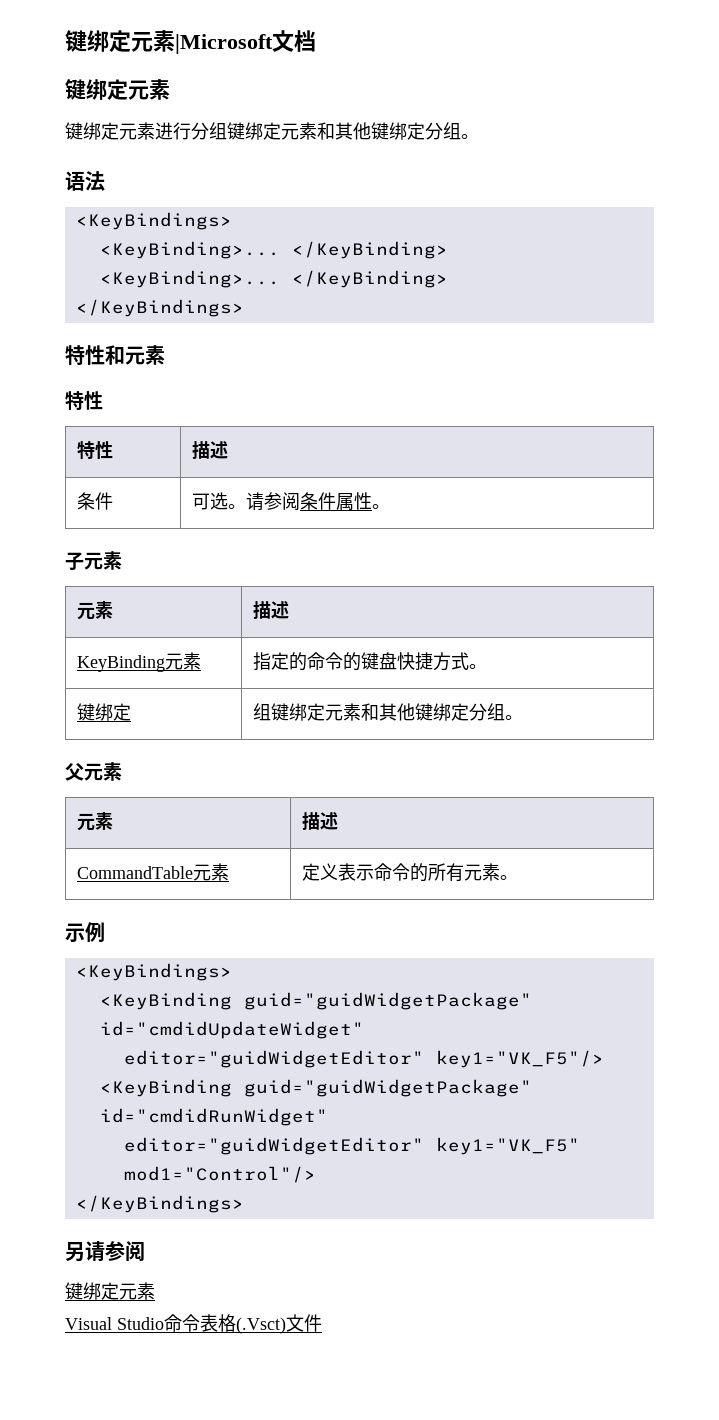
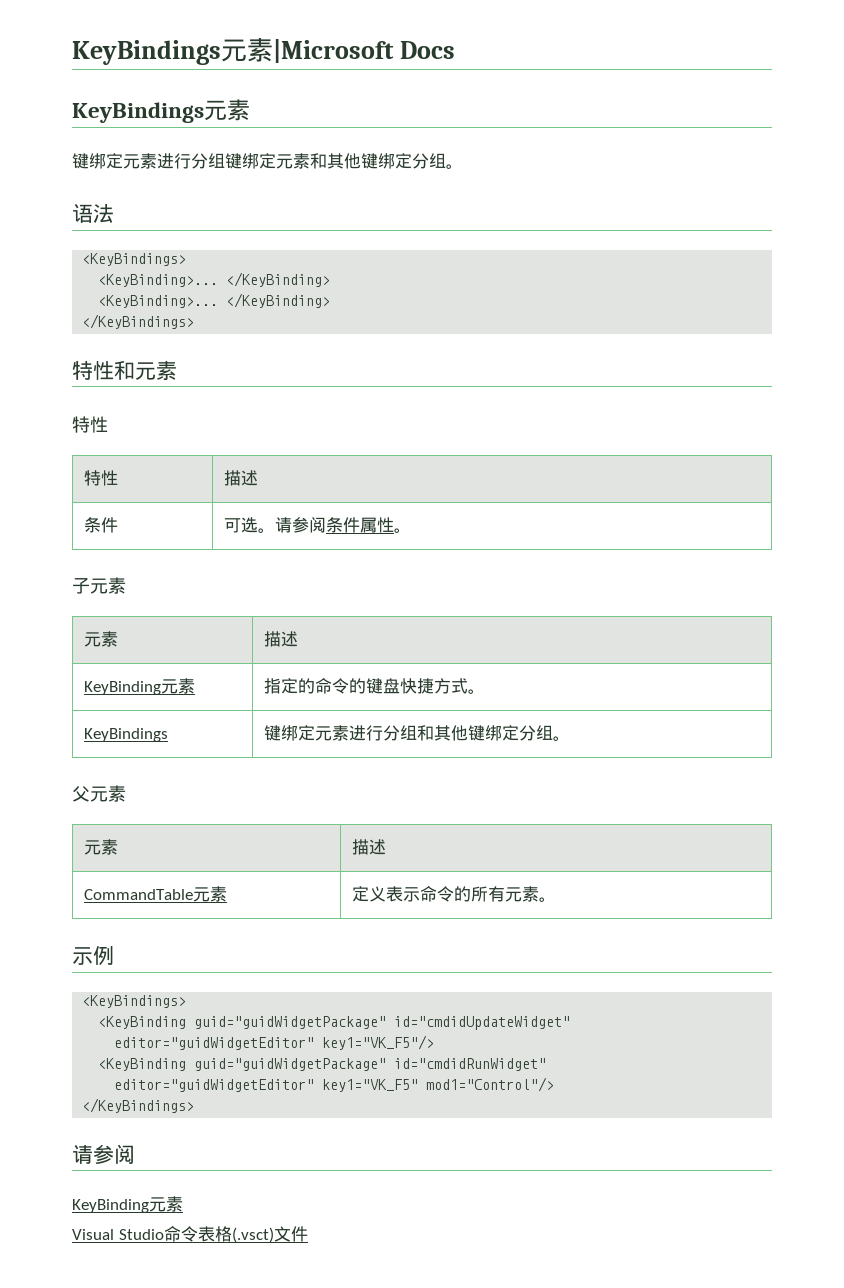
[65,30,131,52] 键绑定 -> [72,40,221,65] KeyBindings
[272,30,316,52] [65,79,128,100] 文档 // 键绑定 -> [399,41,455,59] [72,102,204,123] Docs // KeyBindings
[76,703,131,721] [252,703,361,721] 键绑定 | 组键绑定元素 -> [84,728,169,742] [264,725,418,741] KeyBindings | 键绑定元素进行分组
[65,1242,85,1262] 另 -> (195, 1105) none
[65,1282,119,1300] 键绑定 -> [72,1199,149,1213] KeyBinding
[236,1317,286,1334] (.Vsct) -> [231,1227,274,1243] (.vsct)

